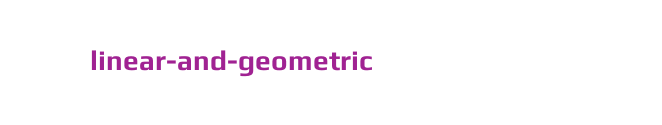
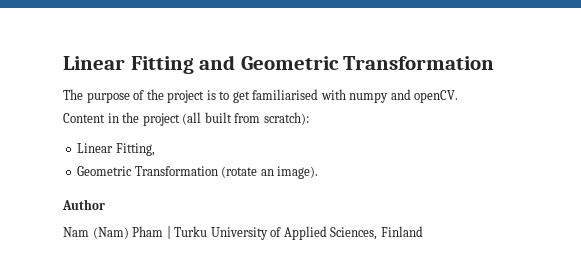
[90,50,373,77] linear-and-geometric -> [63,55,495,74] [63,89,459,103] [63,112,309,126] [77,143,155,156] [77,166,319,179] [62,199,105,210] [63,226,423,240] Linear Fitting and Geometric Transformation // The purpose of the project is to get familiarised with numpy and openCV. // Content in the project (all built from scratch): // Linear Fitting, // Geometric Transformation (rotate an image). // Author // Nam (Nam) Pham | Turku University of Applied Sciences, Finland

